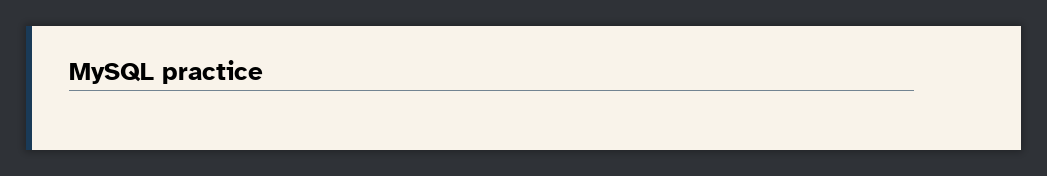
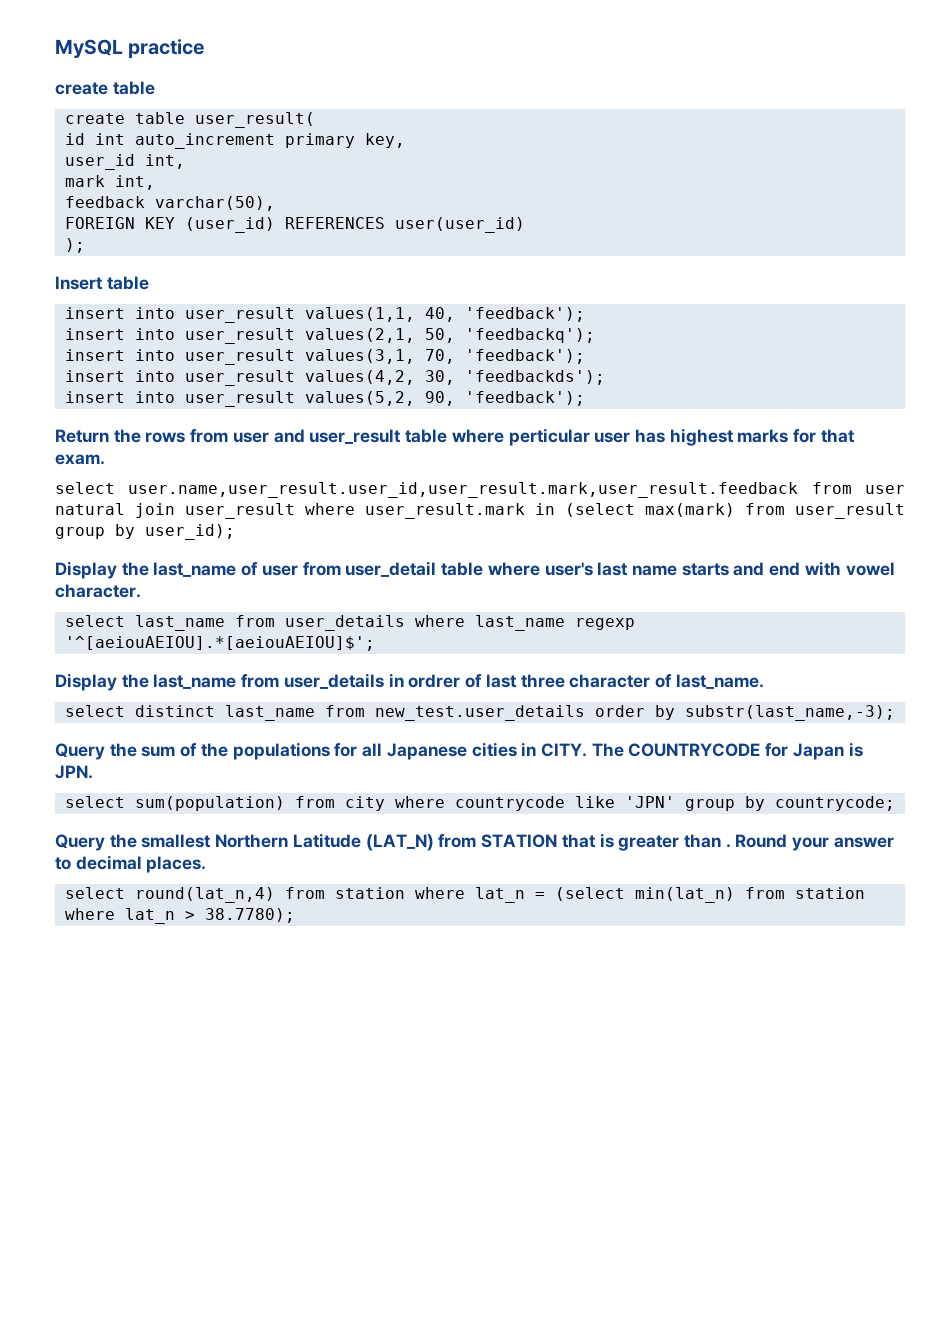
(263, 72) none -> [55,81,155,95] [64,112,315,128] [64,133,405,149] [64,154,185,170] [64,175,155,190] [64,196,275,211] [64,217,525,233] [64,238,85,253] [55,276,149,290] [64,307,585,323] [64,328,595,344] [64,349,585,365] [64,370,605,386] [64,391,585,407] [55,428,855,446] [55,454,105,465] [55,482,906,498] [55,503,905,519] [55,524,235,540] [55,561,895,579] [55,584,141,598] [64,615,635,631] [64,636,375,651] [55,673,764,691] [64,705,895,721] [55,742,863,760] [55,765,93,779] [64,796,895,811] [55,833,894,851] [55,855,207,873] [64,887,865,903] [64,908,295,924] // create table // create table user_result( // id int auto_increment primary key, // user_id int, // mark int, // feedback varchar(50), // FOREIGN KEY (user_id) REFERENCES user(user_id) // ); // Insert table // insert into user_result values(1,1, 40, 'feedback'); // insert into user_result values(2,1, 50, 'feedbackq'); // insert into user_result values(3,1, 70, 'feedback'); // insert into user_result values(4,2, 30, 'feedbackds'); // insert into user_result values(5,2, 90, 'feedback'); // Return the rows from user and user_result table where perticular user has highest marks for that exam. // select user.name,user_result.user_id,user_result.mark,user_result.feedback from user natural join user_result where user_result.mark in (select max(mark) from user_result group by user_id); // Display the last_name of user from user_detail table where user's last name starts and end with vowel character. // select last_name from user_details where last_name regexp '^[aeiouAEIOU].*[aeiouAEIOU]$'; // Display the last_name from user_details in ordrer of last three character of last_name. // select distinct last_name from new_test.user_details order by substr(last_name,-3); // Query the sum of the populations for all Japanese cities in CITY. The COUNTRYCODE for Japan is JPN. // select sum(population) from city where countrycode like 'JPN' group by countrycode; // Query the smallest Northern Latitude (LAT_N) from STATION that is greater than . Round your answer to decimal places. // select round(lat_n,4) from station where lat_n = (select min(lat_n) from station where lat_n > 38.7780);

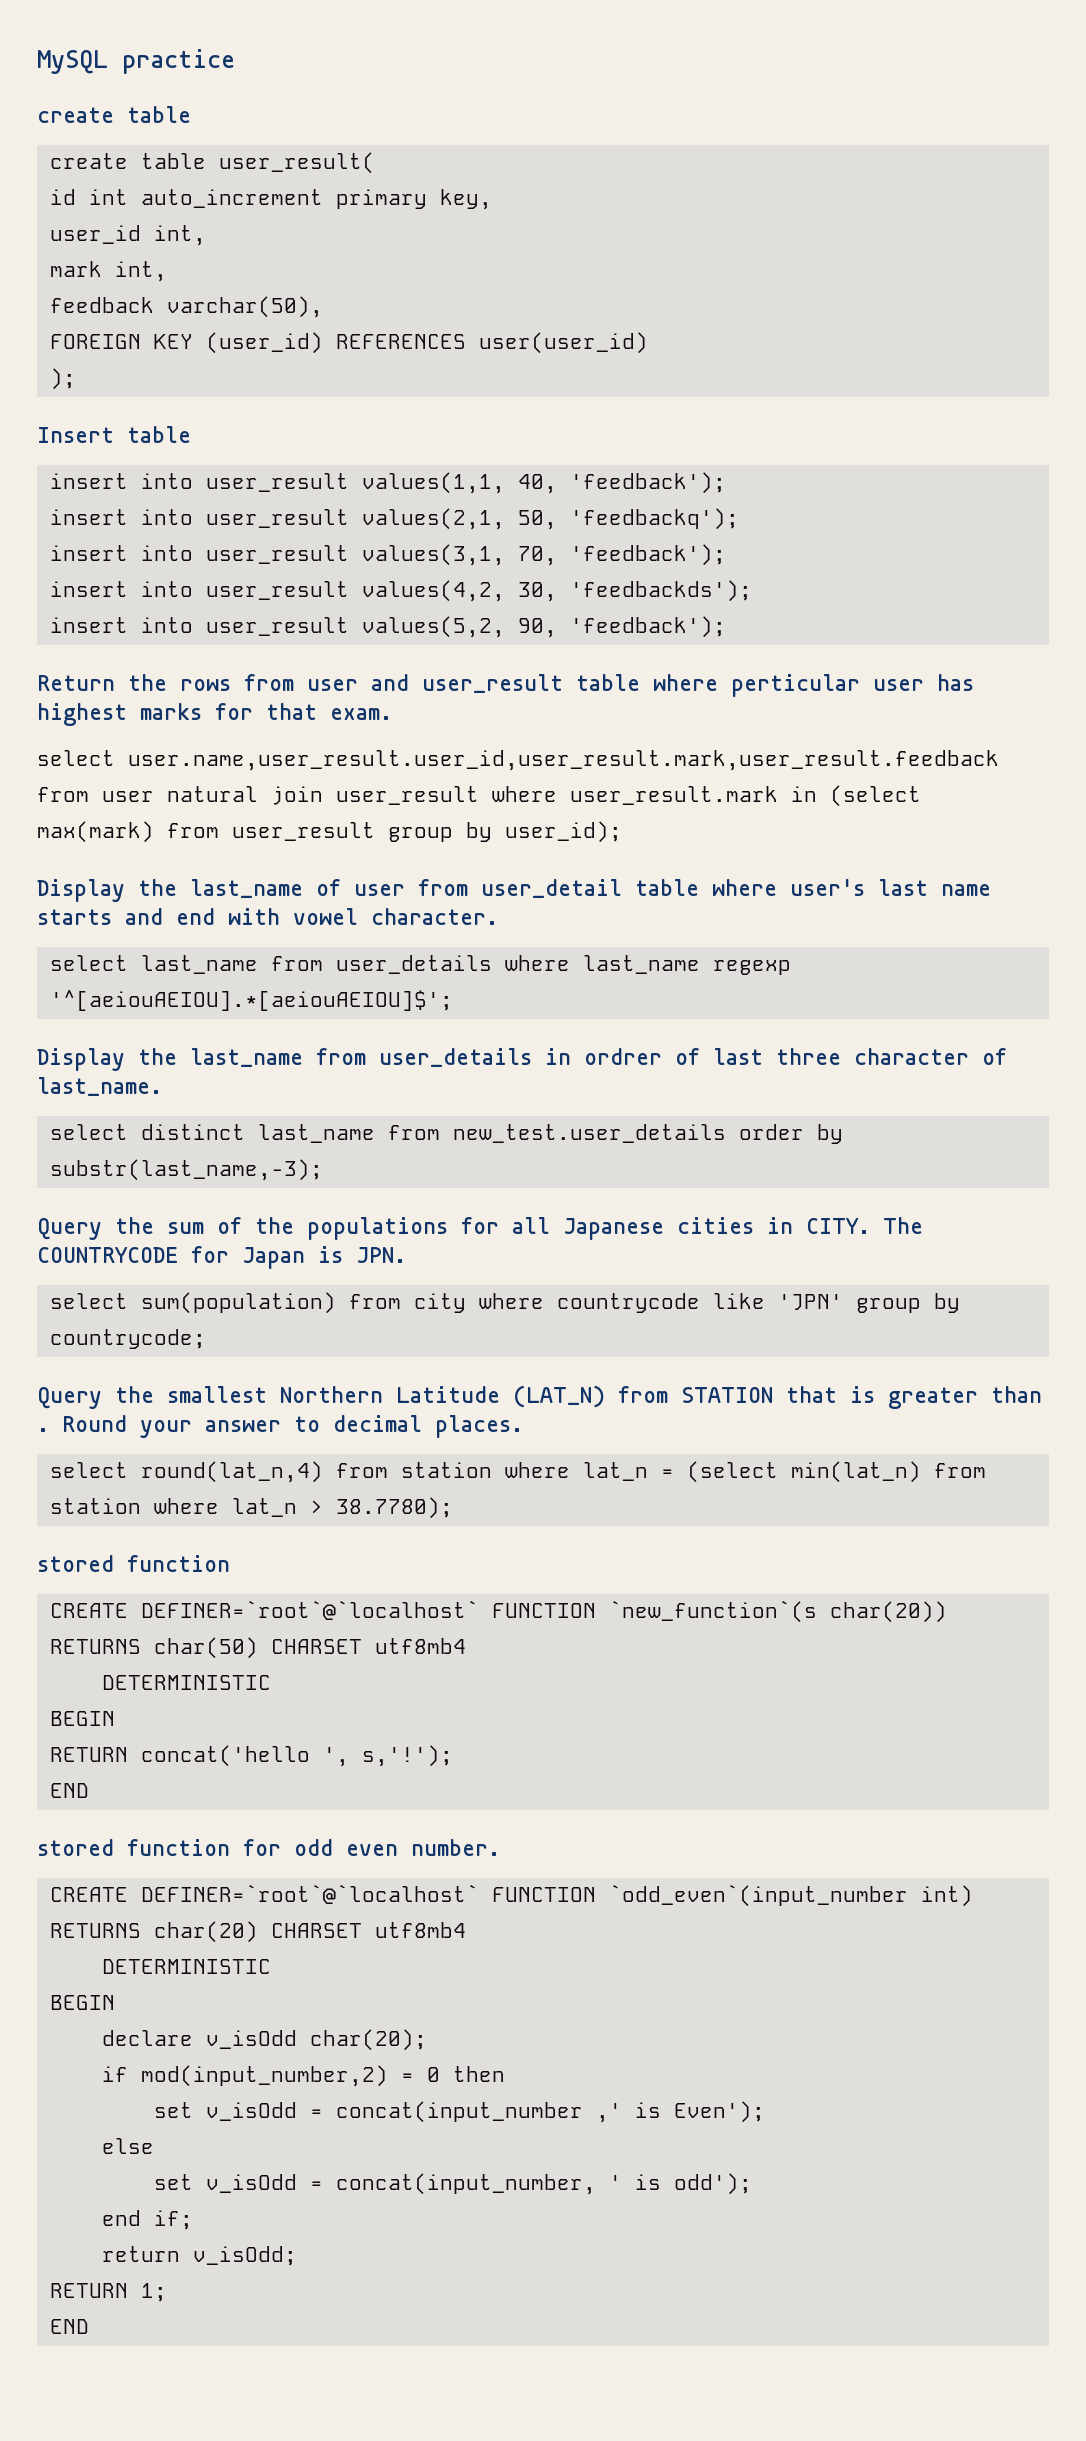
(295, 915) none -> [37,1555,230,1572] [49,1600,947,1623] [49,1637,466,1659] [101,1675,271,1690] [49,1711,115,1726] [49,1745,453,1767] [49,1783,89,1798] [37,1839,500,1856] [49,1884,973,1907] [49,1921,466,1943] [101,1959,271,1974] [49,1995,115,2010] [101,2029,427,2051] [101,2065,505,2087] [153,2101,765,2123] [101,2138,154,2154] [153,2173,752,2195] [101,2210,193,2230] [101,2246,297,2266] [49,2283,167,2302] [49,2319,89,2334] // stored function // CREATE DEFINER=`root`@`localhost` FUNCTION `new_function`(s char(20)) RETURNS char(50) CHARSET utf8mb4 // DETERMINISTIC // BEGIN // RETURN concat('hello ', s,'!'); // END // stored function for odd even number. // CREATE DEFINER=`root`@`localhost` FUNCTION `odd_even`(input_number int) RETURNS char(20) CHARSET utf8mb4 // DETERMINISTIC // BEGIN // declare v_isOdd char(20); // if mod(input_number,2) = 0 then // set v_isOdd = concat(input_number ,' is Even'); // else // set v_isOdd = concat(input_number, ' is odd'); // end if; // return v_isOdd; // RETURN 1; // END

